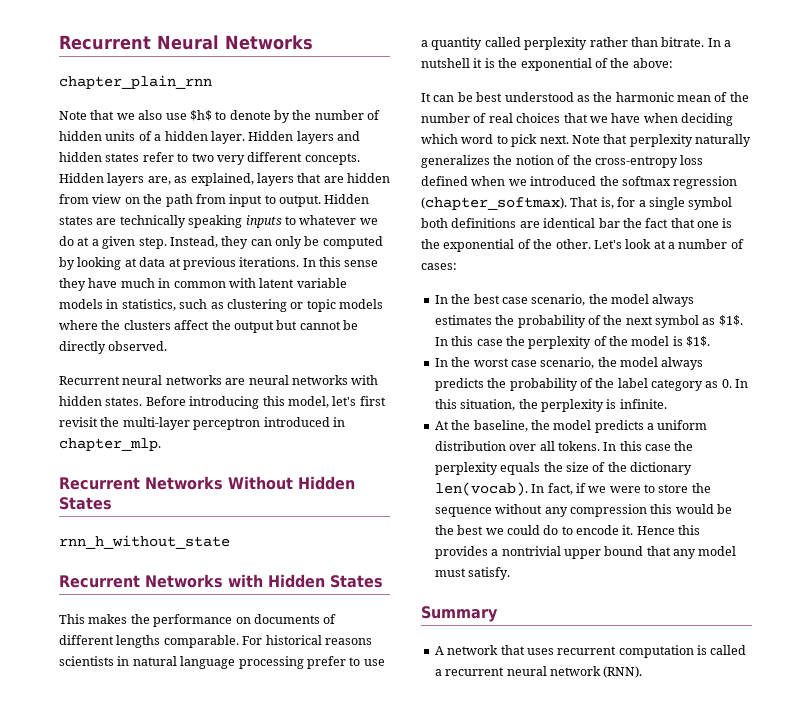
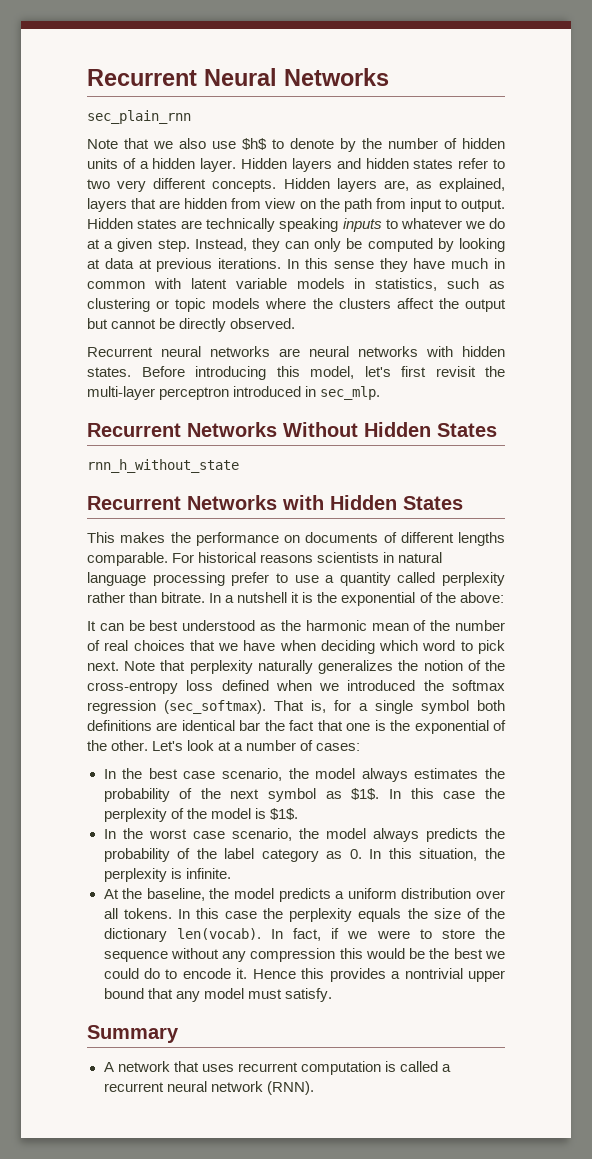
[59,75,212,89] chapter_plain_rnn -> [87,110,191,124] sec_plain_rnn
[59,438,161,451] chapter_mlp. -> [320,386,381,400] sec_mlp.
[421,197,567,210] (chapter_softmax). -> [164,700,266,714] (sec_softmax).

